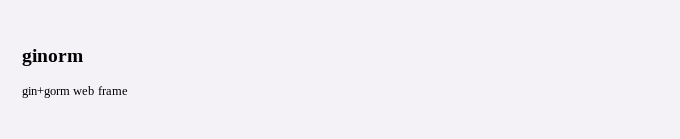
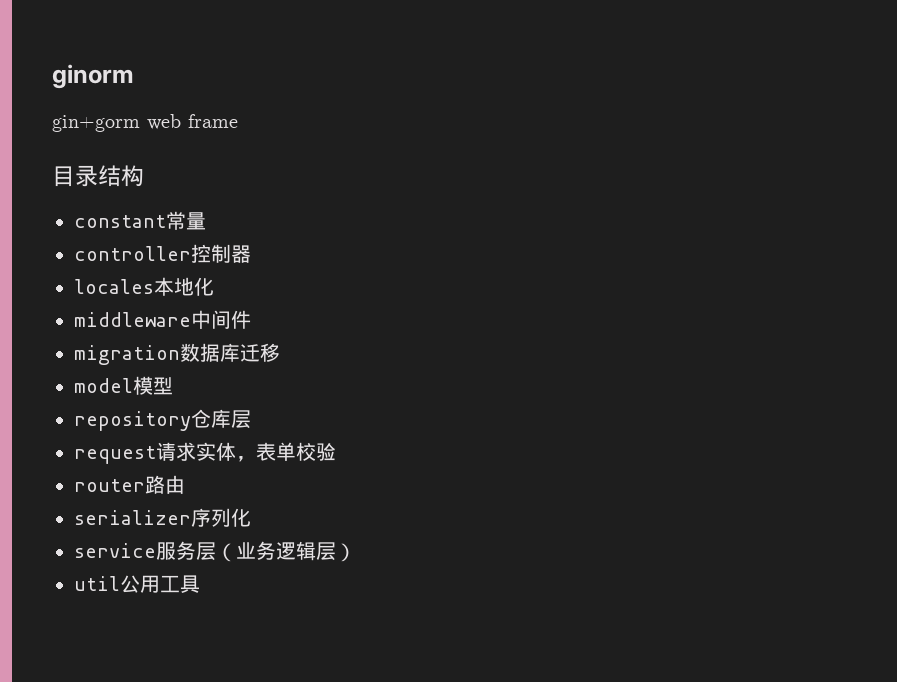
(128, 90) none -> [52,165,144,187] [74,211,206,230] [74,244,251,263] [74,277,214,296] [74,310,251,329] [74,343,280,365] [74,376,173,395] [74,409,251,431] [74,442,336,464] [74,475,185,494] [74,508,251,527] [74,541,356,562] [74,575,200,593] // 目录结构 // constant常量 // controller控制器 // locales本地化 // middleware中间件 // migration数据库迁移 // model模型 // repository仓库层 // request请求实体，表单校验 // router路由 // serializer序列化 // service服务层（业务逻辑层） // util公用工具

